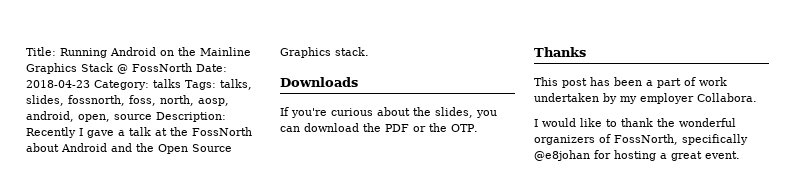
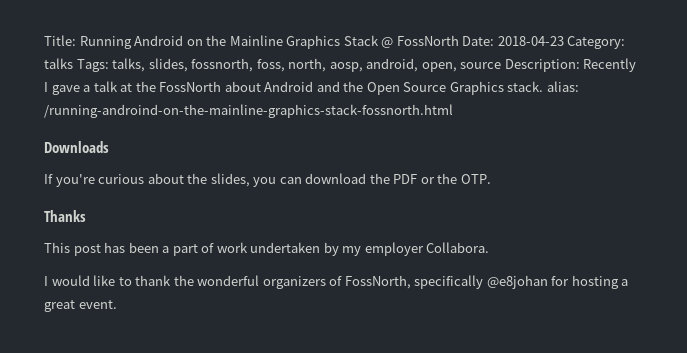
(369, 51) none -> [546,81,579,92] [44,104,453,118] alias: /running-androind-on-the-mainline-graphics-stack-fossnorth.html

